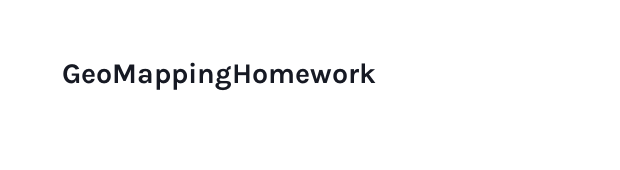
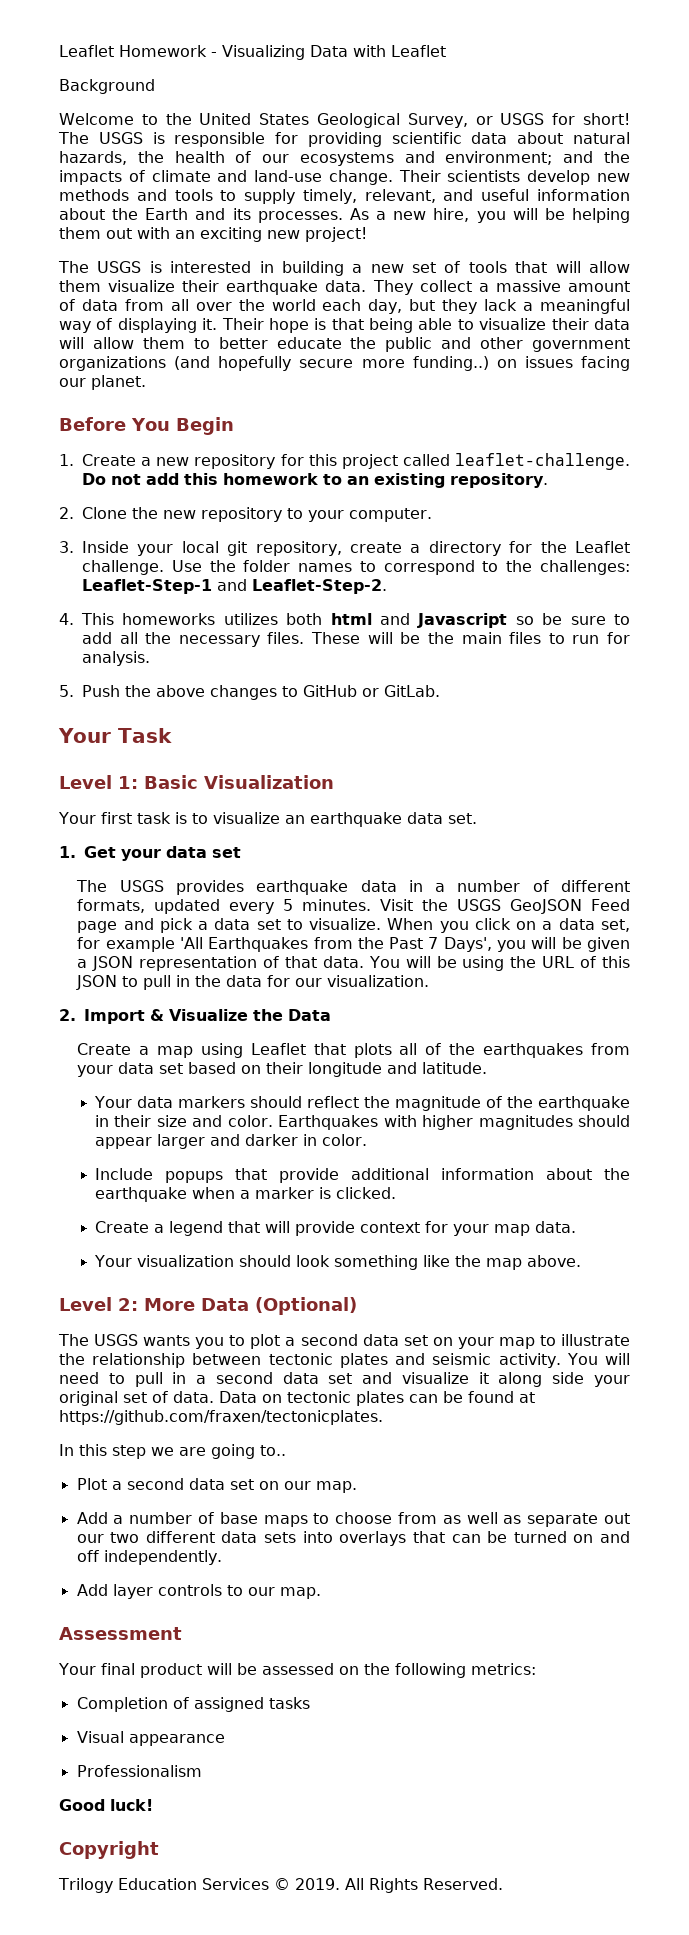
[62,62,376,91] GeoMappingHomework -> [59,45,446,60] [59,79,155,94] [59,113,630,128] [58,132,630,147] [59,151,630,166] [59,170,630,185] [59,189,630,204] [59,208,630,223] [59,227,367,242] [58,261,630,276] [59,280,630,295] [59,299,630,314] [59,318,630,333] [59,337,630,352] [59,356,630,371] [59,375,146,390] [59,417,234,435] [59,453,630,470] [82,473,548,488] [59,507,432,522] [59,541,630,556] [82,560,630,575] [82,579,387,594] [59,613,630,628] [82,632,631,647] [82,651,150,666] [59,685,440,700] [58,728,172,743] [59,775,334,789] [58,812,477,827] [59,846,241,861] [76,880,630,895] [77,899,631,914] [77,918,631,933] [77,937,630,952] [77,956,630,971] [76,975,430,990] [59,1009,331,1024] [77,1043,630,1058] [77,1062,488,1077] [93,1096,630,1111] [94,1115,630,1130] [94,1134,367,1149] [94,1168,630,1183] [94,1187,396,1202] [94,1221,576,1236] [93,1255,581,1270] [59,1297,357,1315] [58,1334,630,1349] [59,1353,631,1368] [59,1372,630,1387] [59,1391,535,1406] [59,1410,383,1425] [59,1444,286,1459] [76,1478,357,1493] [76,1512,630,1527] [76,1531,630,1546] [76,1550,222,1565] [76,1584,321,1599] [59,1627,182,1640] [58,1663,536,1678] [76,1697,310,1712] [76,1731,225,1746] [76,1765,202,1777] [59,1799,153,1811] [59,1841,159,1859] [58,1878,503,1893] Leaflet Homework - Visualizing Data with Leaflet // Background // Welcome to the United States Geological Survey, or USGS for short! The USGS is responsible for providing scientific data about natural hazards, the health of our ecosystems and environment; and the impacts of climate and land-use change. Their scientists develop new methods and tools to supply timely, relevant, and useful information about the Earth and its processes. As a new hire, you will be helping them out with an exciting new project! // The USGS is interested in building a new set of tools that will allow them visualize their earthquake data. They collect a massive amount of data from all over the world each day, but they lack a meaningful way of displaying it. Their hope is that being able to visualize their data will allow them to better educate the public and other government organizations (and hopefully secure more funding..) on issues facing our planet. // Before You Begin // 1. Create a new repository for this project called leaflet-challenge. Do not add this homework to an existing repository. // 2. Clone the new repository to your computer. // 3. Inside your local git repository, create a directory for the Leaflet challenge. Use the folder names to correspond to the challenges: Leaflet-Step-1 and Leaflet-Step-2. // 4. This homeworks utilizes both html and Javascript so be sure to add all the necessary files. These will be the main files to run for analysis. // 5. Push the above changes to GitHub or GitLab. // Your Task // Level 1: Basic Visualization // Your first task is to visualize an earthquake data set. // 1. Get your data set // The USGS provides earthquake data in a number of different formats, updated every 5 minutes. Visit the USGS GeoJSON Feed page and pick a data set to visualize. When you click on a data set, for example 'All Earthquakes from the Past 7 Days', you will be given a JSON representation of that data. You will be using the URL of this JSON to pull in the data for our visualization. // 2. Import & Visualize the Data // Create a map using Leaflet that plots all of the earthquakes from your data set based on their longitude and latitude. // Your data markers should reflect the magnitude of the earthquake in their size and color. Earthquakes with higher magnitudes should appear larger and darker in color. // Include popups that provide additional information about the earthquake when a marker is clicked. // Create a legend that will provide context for your map data. // Your visualization should look something like the map above. // Level 2: More Data (Optional) // The USGS wants you to plot a second data set on your map to illustrate the relationship between tectonic plates and seismic activity. You will need to pull in a second data set and visualize it along side your original set of data. Data on tectonic plates can be found at https://github.com/fraxen/tectonicplates. // In this step we are going to.. // Plot a second data set on our map. // Add a number of base maps to choose from as well as separate out our two different data sets into overlays that can be turned on and off independently. // Add layer controls to our map. // Assessment // Your final product will be assessed on the following metrics: // Completion of assigned tasks // Visual appearance // Professionalism // Good luck! // Copyright // Trilogy Education Services © 2019. All Rights Reserved.

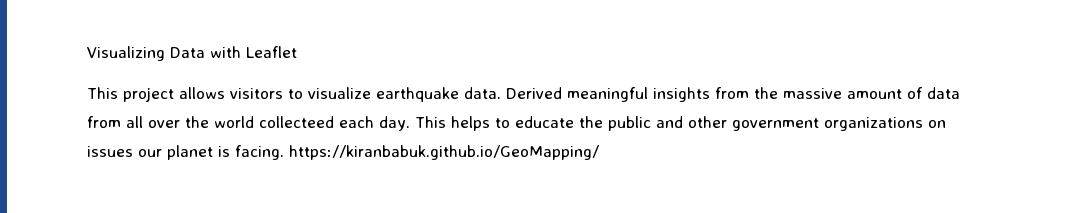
[59,45,217,57] Leaflet Homework - -> (87, 53) none
[59,79,155,94] [59,113,630,128] [58,132,630,147] [59,151,630,166] [59,170,630,185] [59,189,630,204] [59,208,630,223] [59,227,367,242] [58,261,630,276] [59,280,489,295] Background // Welcome to the United States Geological Survey, or USGS for short! The USGS is responsible for providing scientific data about natural hazards, the health of our ecosystems and environment; and the impacts of climate and land-use change. Their scientists develop new methods and tools to supply timely, relevant, and useful information about the Earth and its processes. As a new hire, you will be helping them out with an exciting new project! // The USGS is interested in building a new set of tools that will allow them visualize their earthquake data. They collect a -> [87,87,778,102] This project allows visitors to visualize earthquake data. Derived meaningful insights from the
[322,299,630,314] [59,318,630,333] [59,337,268,349] each day, but they lack a meaningful way of displaying it. Their hope is that being able to visualize their data will allow them to better -> [259,116,510,131] collecteed each day. This helps to
[174,356,630,371] [59,375,146,390] [59,417,234,435] [59,453,630,470] [82,473,548,488] [59,507,432,522] [59,541,630,556] [82,560,630,575] [82,579,387,594] [59,613,630,628] [82,632,631,647] [82,651,150,666] [59,685,440,700] [58,728,172,743] [59,775,334,789] [58,812,477,827] [59,846,241,861] [76,880,630,895] [77,899,631,914] [77,918,631,933] [77,937,630,952] [77,956,630,971] [76,975,430,990] [59,1009,331,1024] [77,1043,630,1058] [77,1062,488,1077] [93,1096,630,1111] [94,1115,630,1130] [94,1134,367,1149] [94,1168,630,1183] [94,1187,396,1202] [94,1221,576,1236] [93,1255,581,1270] [59,1297,357,1315] [58,1334,630,1349] [59,1353,631,1368] [59,1372,630,1387] [59,1391,535,1406] [59,1410,383,1425] [59,1444,286,1459] [76,1478,357,1493] [76,1512,630,1527] [76,1531,630,1546] [76,1550,222,1565] [76,1584,321,1599] [59,1627,182,1640] [58,1663,536,1678] [76,1697,310,1712] [76,1731,225,1746] [76,1765,202,1777] [59,1799,153,1811] [59,1841,159,1859] [58,1878,503,1893] (and hopefully secure more funding..) on issues facing our planet. // Before You Begin // 1. Create a new repository for this project called leaflet-challenge. Do not add this homework to an existing repository. // 2. Clone the new repository to your computer. // 3. Inside your local git repository, create a directory for the Leaflet challenge. Use the folder names to correspond to the challenges: Leaflet-Step-1 and Leaflet-Step-2. // 4. This homeworks utilizes both html and Javascript so be sure to add all the necessary files. These will be the main files to run for analysis. // 5. Push the above changes to GitHub or GitLab. // Your Task // Level 1: Basic Visualization // Your first task is to visualize an earthquake data set. // 1. Get your data set // The USGS provides earthquake data in a number of different formats, updated every 5 minutes. Visit the USGS GeoJSON Feed page and pick a data set to visualize. When you click on a data set, for example 'All Earthquakes from the Past 7 Days', you will be given a JSON representation of that data. You will be using the URL of this JSON to pull in the data for our visualization. // 2. Import & Visualize the Data // Create a map using Leaflet that plots all of the earthquakes from your data set based on their longitude and latitude. // Your data markers should reflect the magnitude of the earthquake in their size and color. Earthquakes with higher magnitudes should appear larger and darker in color. // Include popups that provide additional information about the earthquake when a marker is clicked. // Create a legend that will provide context for your map data. // Your visualization should look something like the map above. // Level 2: More Data (Optional) // The USGS wants you to plot a second data set on your map to illustrate the relationship between tectonic plates and seismic activity. You will need to pull in a second data set and visualize it along side your original set of data. Data on tectonic plates can be found at https://github.com/fraxen/tectonicplates. // In this step we are going to.. // Plot a second data set on our map. // Add a number of base maps to choose from as well as separate out our two different data sets into overlays that can be turned on and off independently. // Add layer controls to our map. // Assessment // Your final product will be assessed on the following metrics: // Completion of assigned tasks // Visual appearance // Professionalism // Good luck! // Copyright // Trilogy Education Services © 2019. All Rights Reserved. -> [928,120,946,128] [87,145,599,160] on issues our planet is facing. https://kiranbabuk.github.io/GeoMapping/

